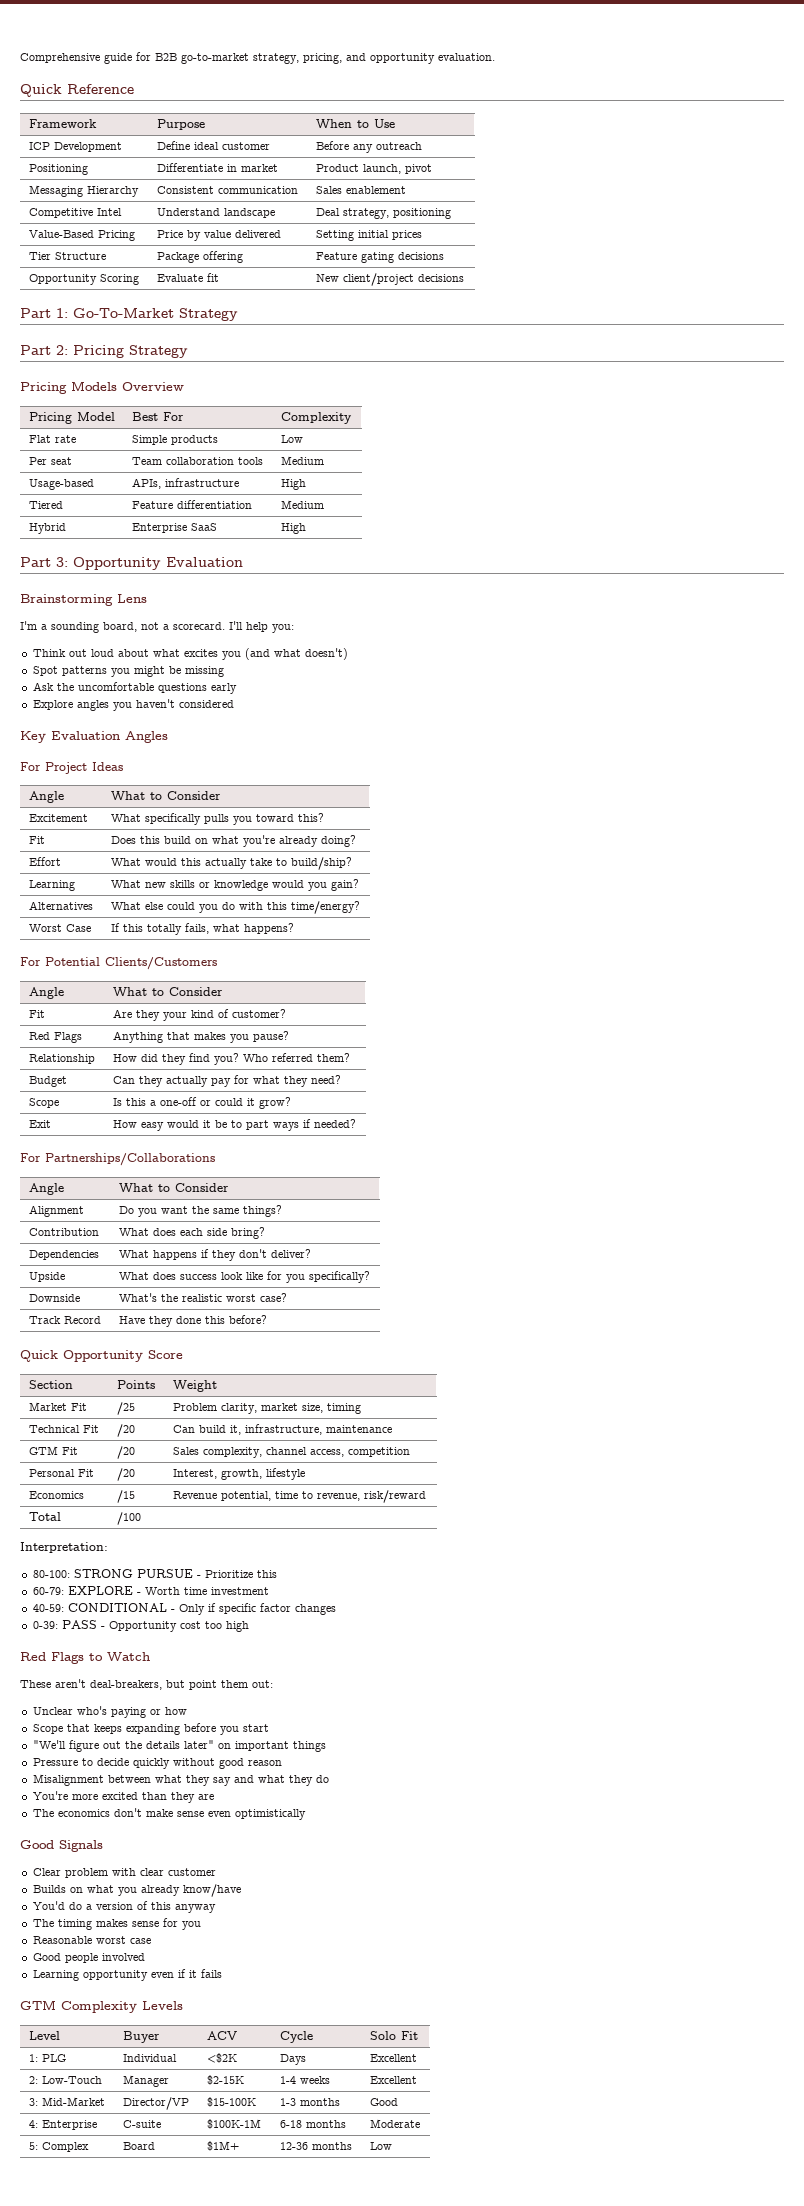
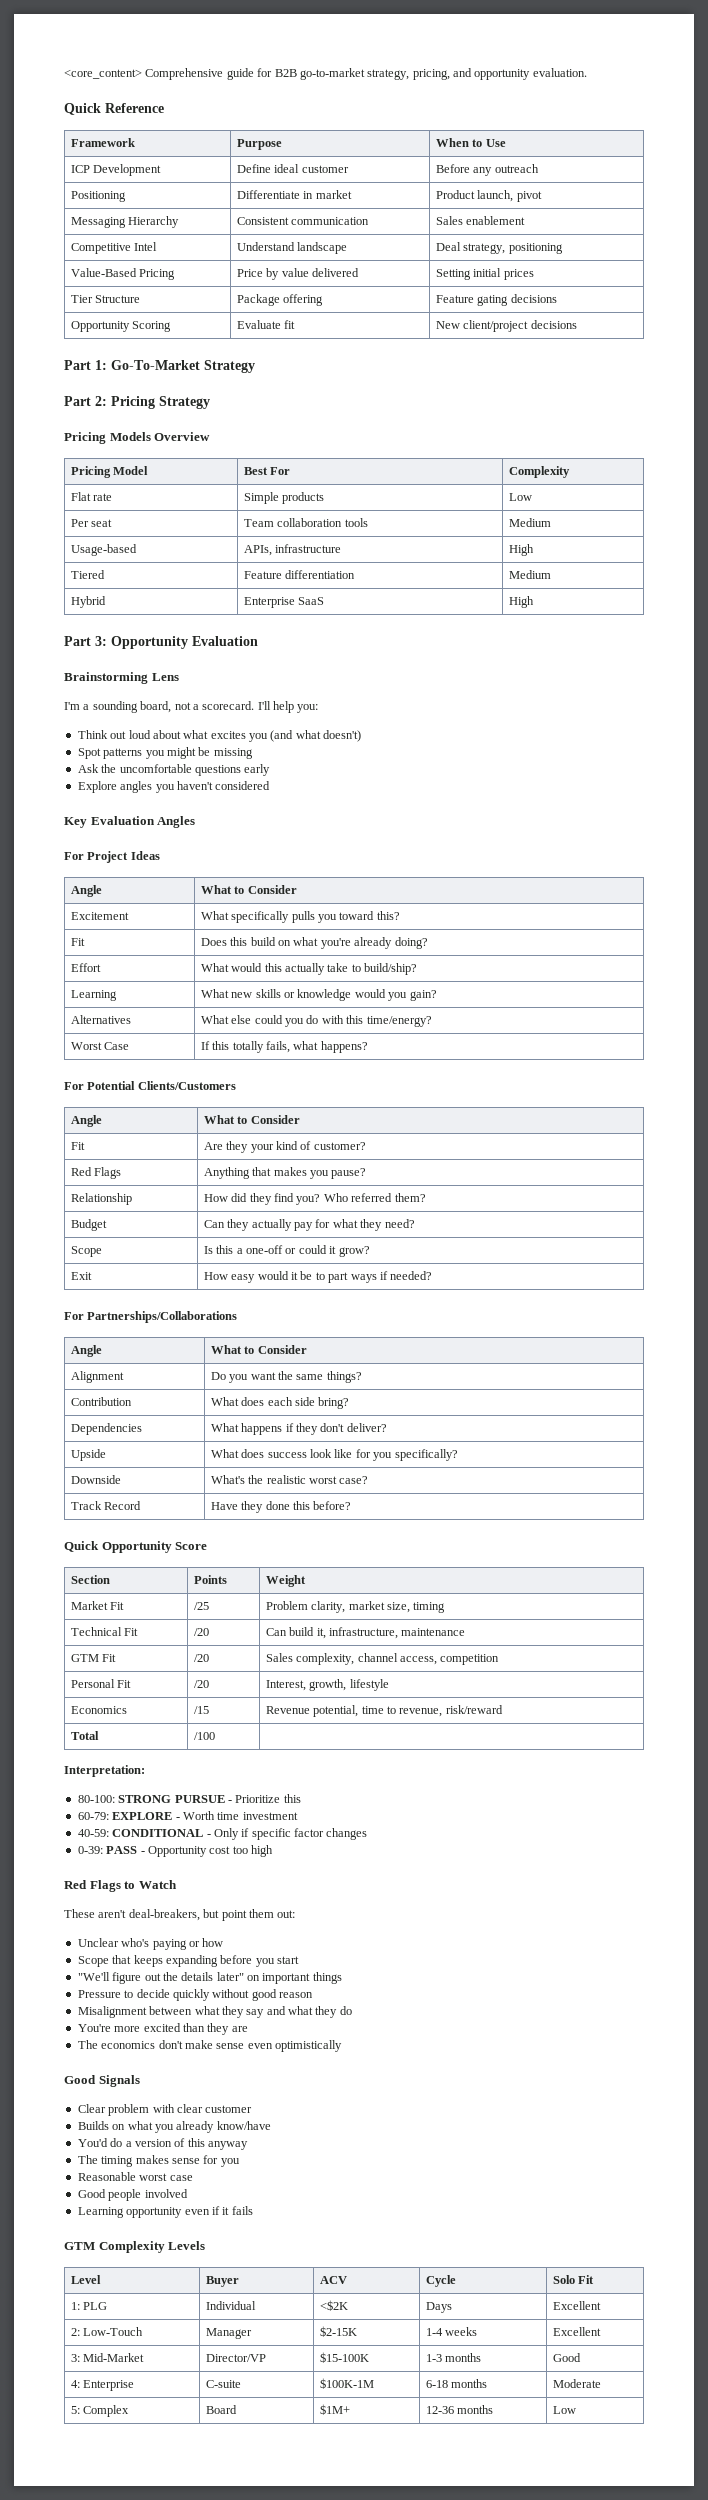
(20, 58) none -> [64,69,142,79] <core_content>

